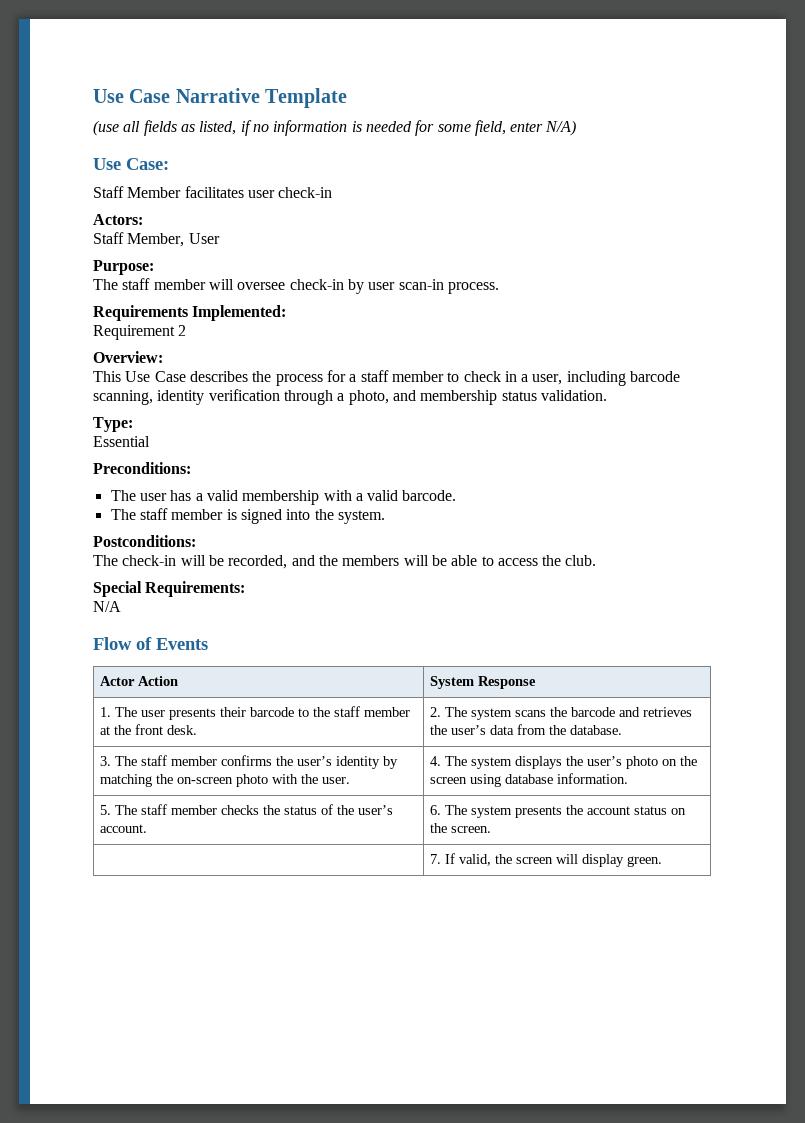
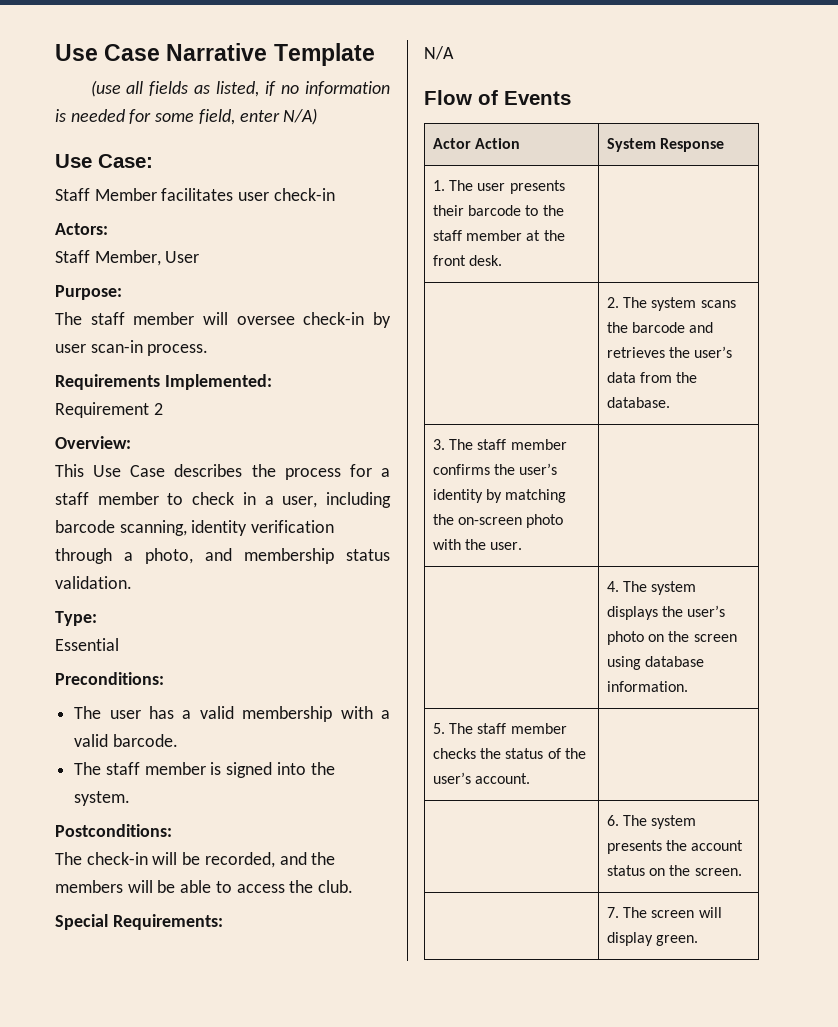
(198, 730) none -> (503, 260) // |
(351, 780) none -> (523, 546) // |
(148, 828) none -> (531, 778) // |
[445,853,513,866] If valid, the -> [623,907,648,918] The

